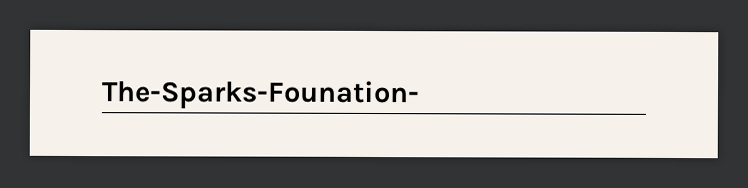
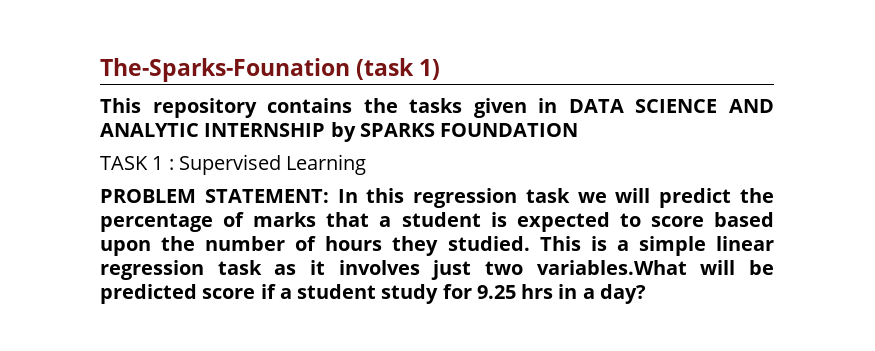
[101,80,420,110] The-Sparks-Founation- -> [100,58,441,82] [100,98,774,118] [100,122,579,142] [100,154,367,175] [100,188,774,208] [100,212,775,232] [100,236,775,256] [100,260,774,280] [100,284,646,304] The-Sparks-Founation (task 1) // This repository contains the tasks given in DATA SCIENCE AND ANALYTIC INTERNSHIP by SPARKS FOUNDATION // TASK 1 : Supervised Learning // PROBLEM STATEMENT: In this regression task we will predict the percentage of marks that a student is expected to score based upon the number of hours they studied. This is a simple linear regression task as it involves just two variables.What will be predicted score if a student study for 9.25 hrs in a day?

